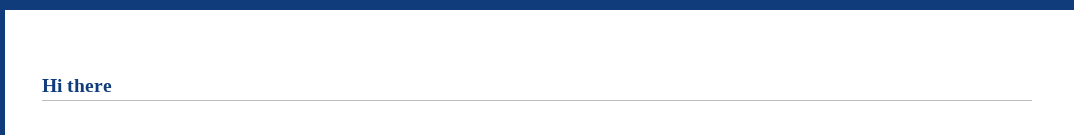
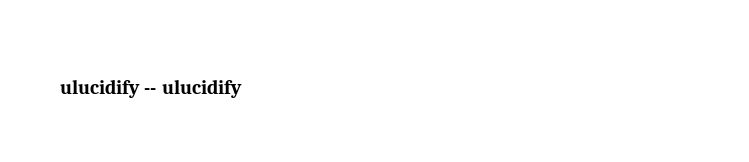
[42,79,113,92] Hi there -> [60,79,242,98] ulucidify -- ulucidify

